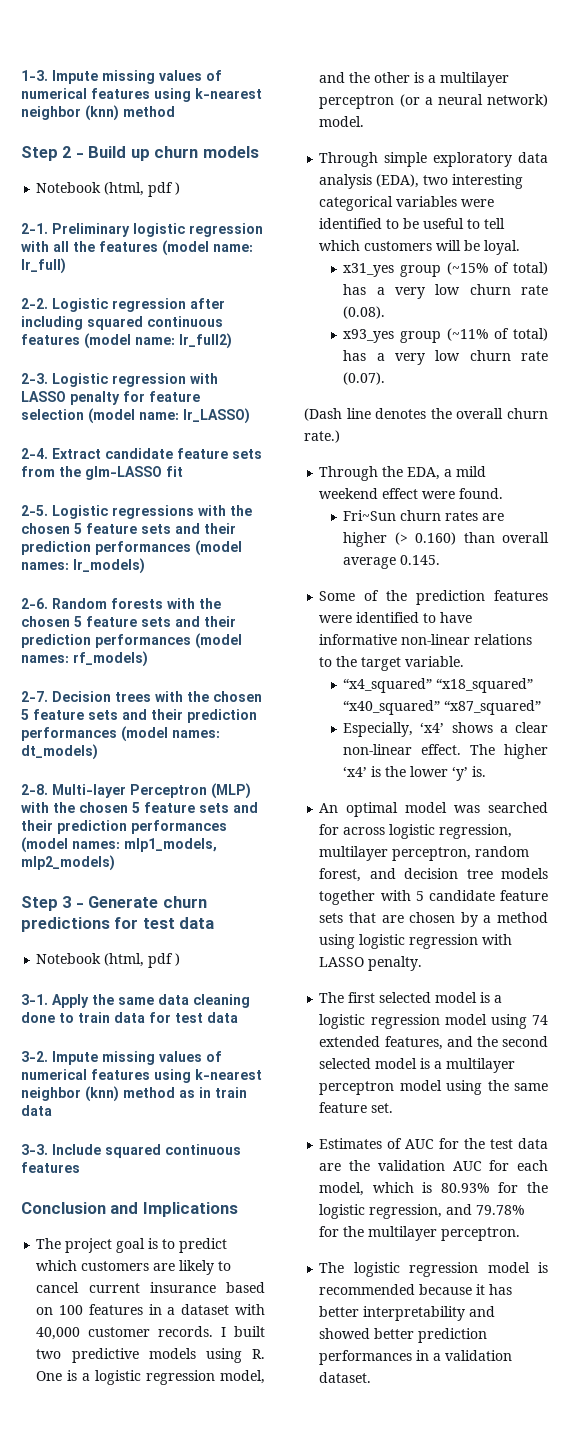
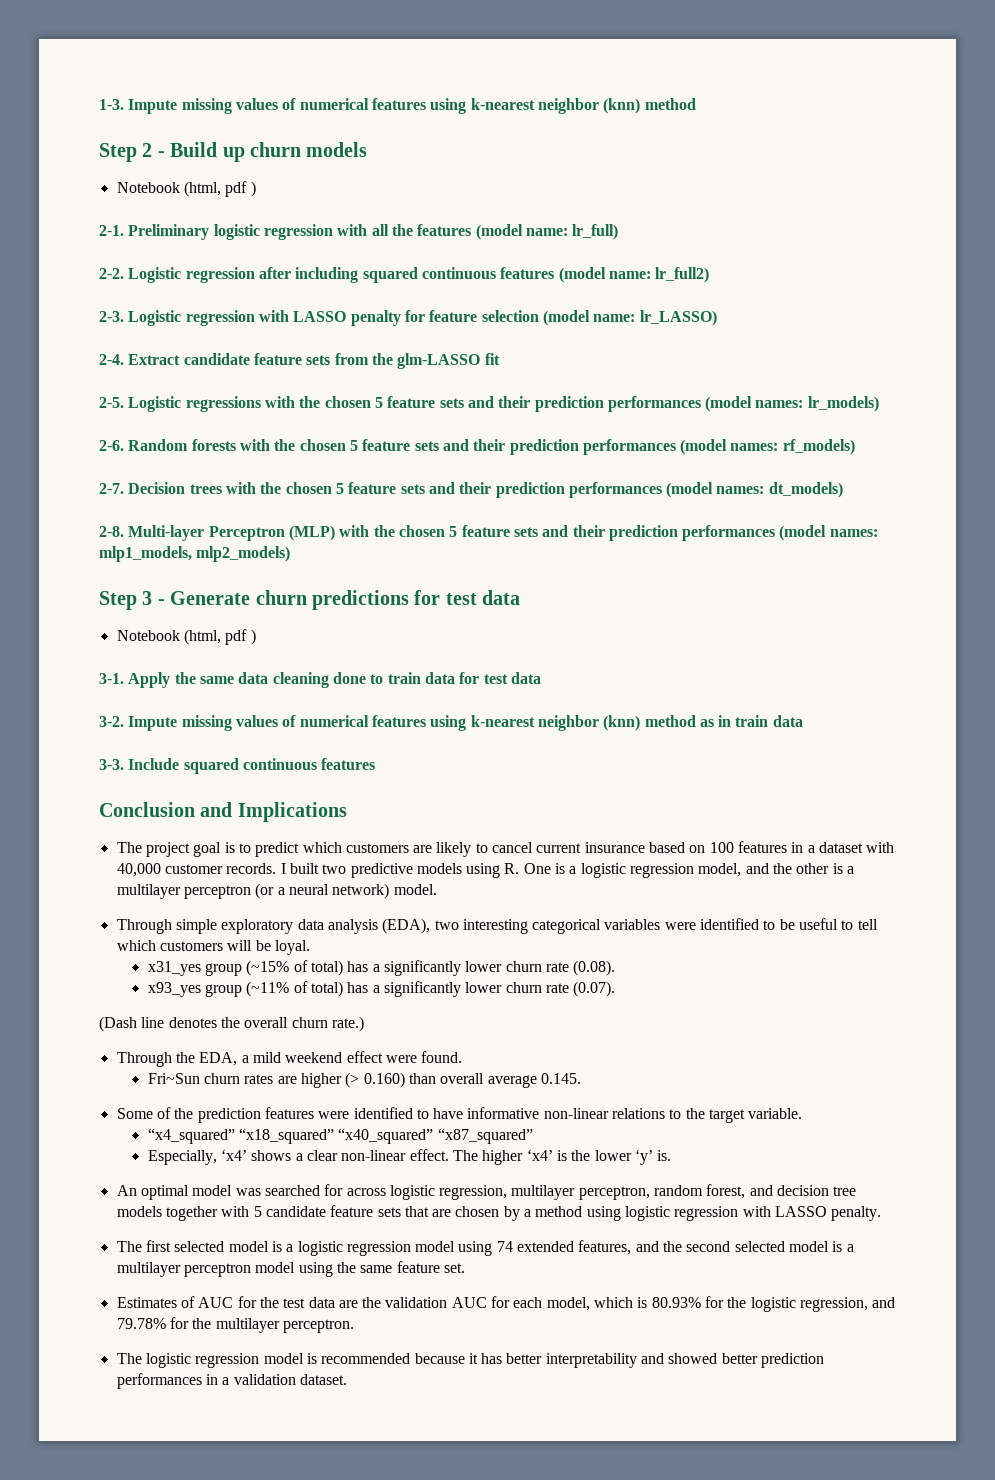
[394,284,461,299] very low -> [384,960,503,976] significantly lower
[394,350,461,365] very low -> [384,981,503,997] significantly lower

